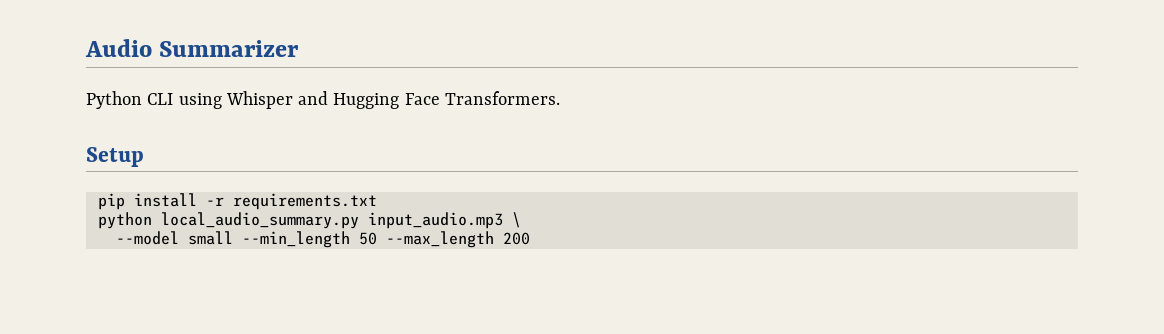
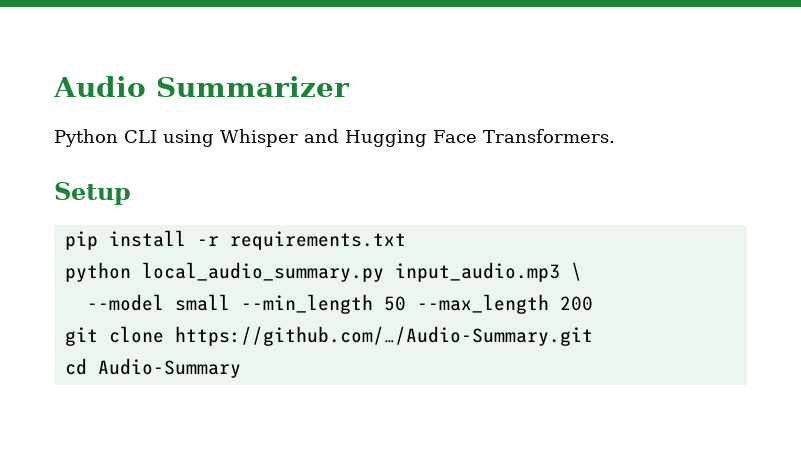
(530, 238) none -> [64,326,593,346] [64,358,241,378] // git clone https://github.com/…/Audio-Summary.git // cd Audio-Summary

